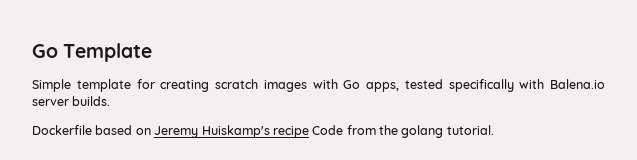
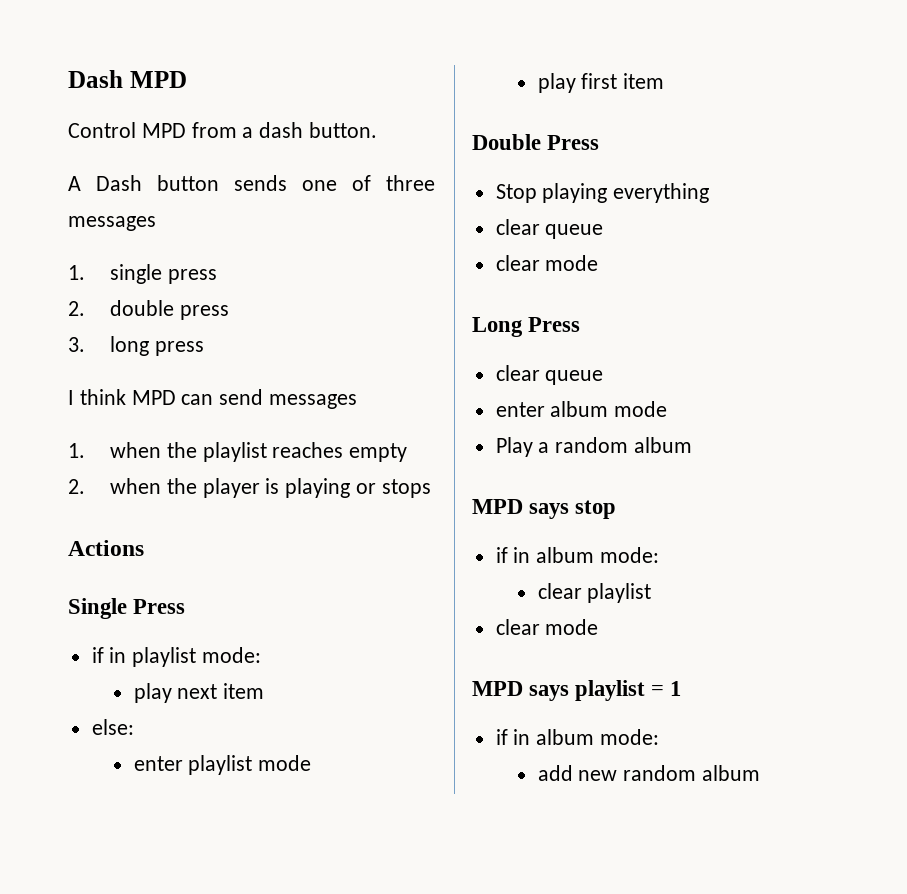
[32,43,153,62] [32,79,605,92] [32,96,111,106] [32,125,494,138] Go Template // Simple template for creating scratch images with Go apps, tested specifically with Balena.io server builds. // Dockerfile based on Jeremy Huiskamp's recipe Code from the golang tutorial. -> [68,70,187,88] [68,122,378,138] [68,175,435,191] [68,216,156,231] [68,264,217,284] [68,300,229,320] [68,336,204,356] [68,389,358,409] [68,442,408,462] [68,478,431,498] [68,540,144,556] [68,598,186,619] [91,647,262,667] [133,683,265,703] [91,719,134,735] [133,755,312,775] [537,73,665,93] [472,134,600,150] [495,183,710,203] [495,219,604,239] [495,255,599,271] [472,317,581,337] [495,365,604,385] [495,401,668,417] [495,437,693,457] [472,499,617,519] [495,547,660,563] [537,583,652,603] [495,619,599,635] [472,680,682,701] [495,729,660,745] [537,765,761,781] Dash MPD // Control MPD from a dash button. // A Dash button sends one of three messages // 1. single press // 2. double press // 3. long press // I think MPD can send messages // 1. when the playlist reaches empty // 2. when the player is playing or stops // Actions // Single Press // if in playlist mode: // play next item // else: // enter playlist mode // play first item // Double Press // Stop playing everything // clear queue // clear mode // Long Press // clear queue // enter album mode // Play a random album // MPD says stop // if in album mode: // clear playlist // clear mode // MPD says playlist = 1 // if in album mode: // add new random album

